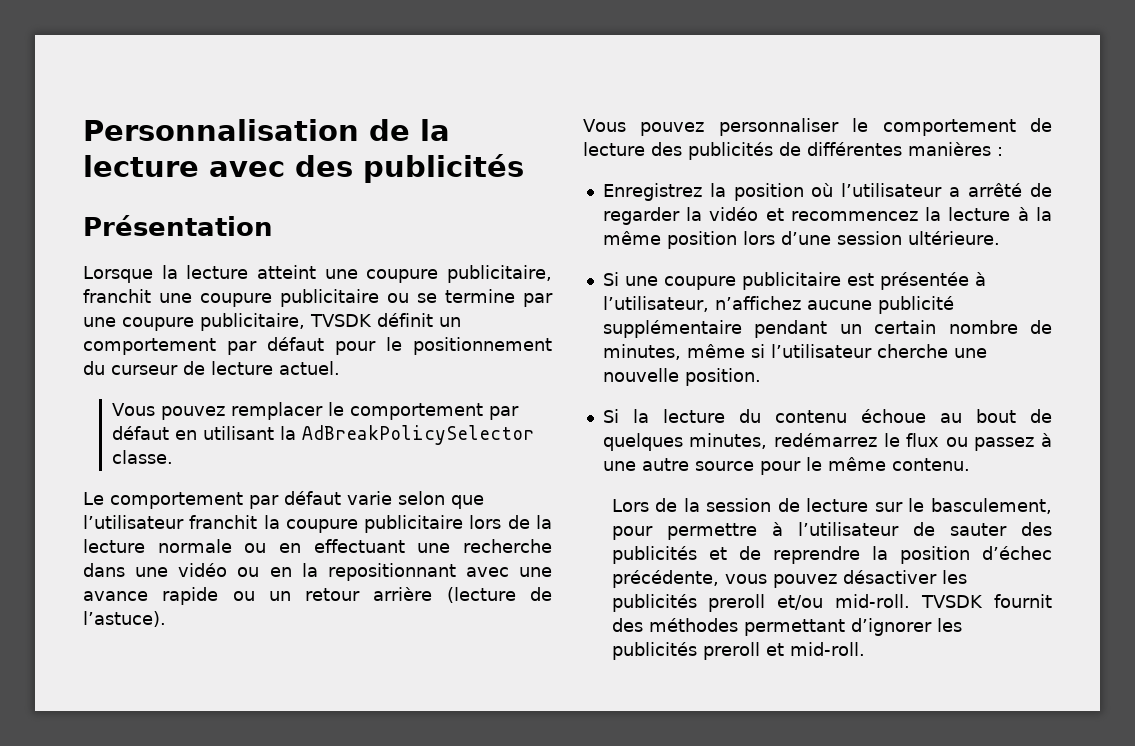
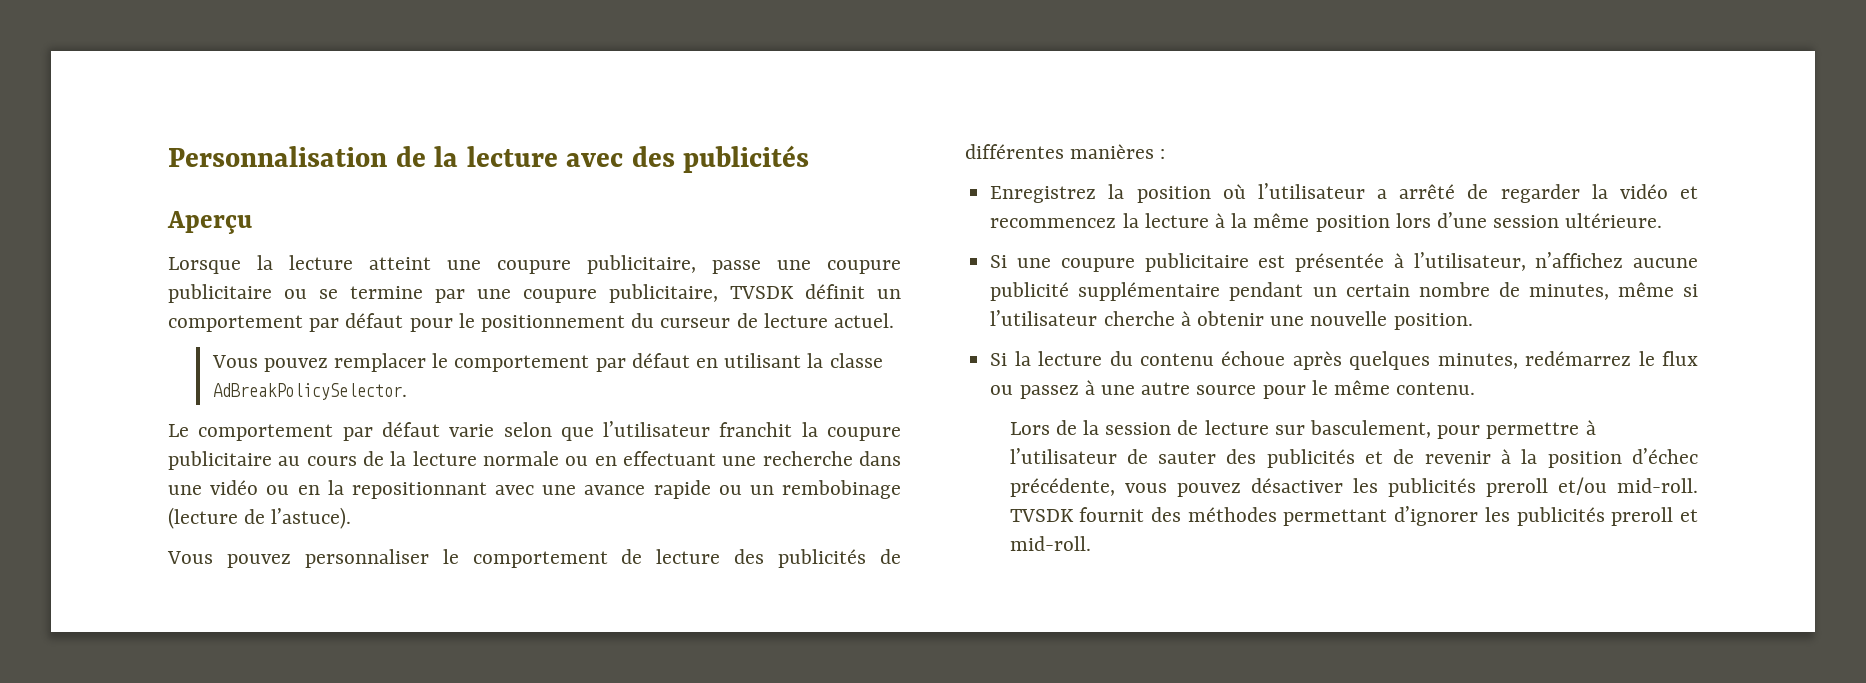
[83,215,273,236] Présentation -> [167,211,252,234] Aperçu
[83,289,151,303] franchit -> [712,260,761,274] passe
[301,425,534,445] [111,450,173,464] AdBreakPolicySelector classe. -> [829,353,883,368] [212,383,407,400] classe AdBreakPolicySelector.
[469,515,502,529] lors -> [278,456,357,466] au cours
[305,587,433,601] retour arrière -> [781,480,901,499] rembobinage
(948, 351) none -> [1180,311,1264,326] à obtenir
[939,409,1052,423] au bout de -> [1292,351,1342,370] après
[908,498,925,512] le -> (1305, 430) none
[772,546,860,564] reprendre -> [1424,449,1512,464] revenir à

